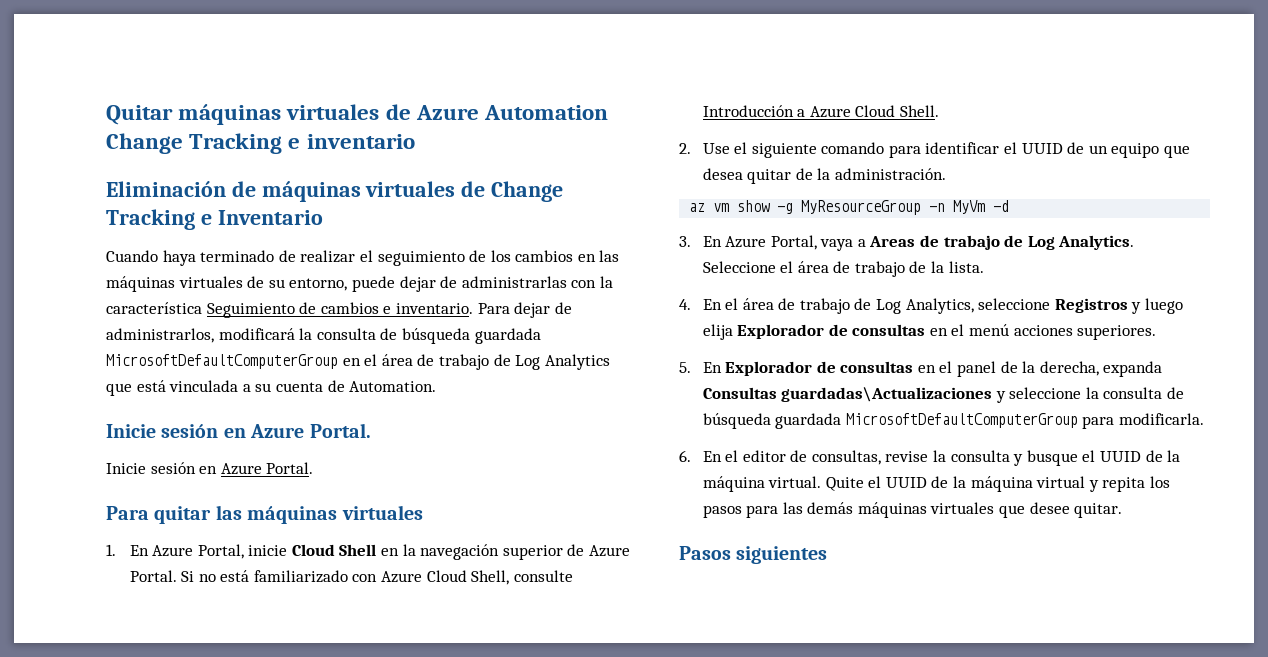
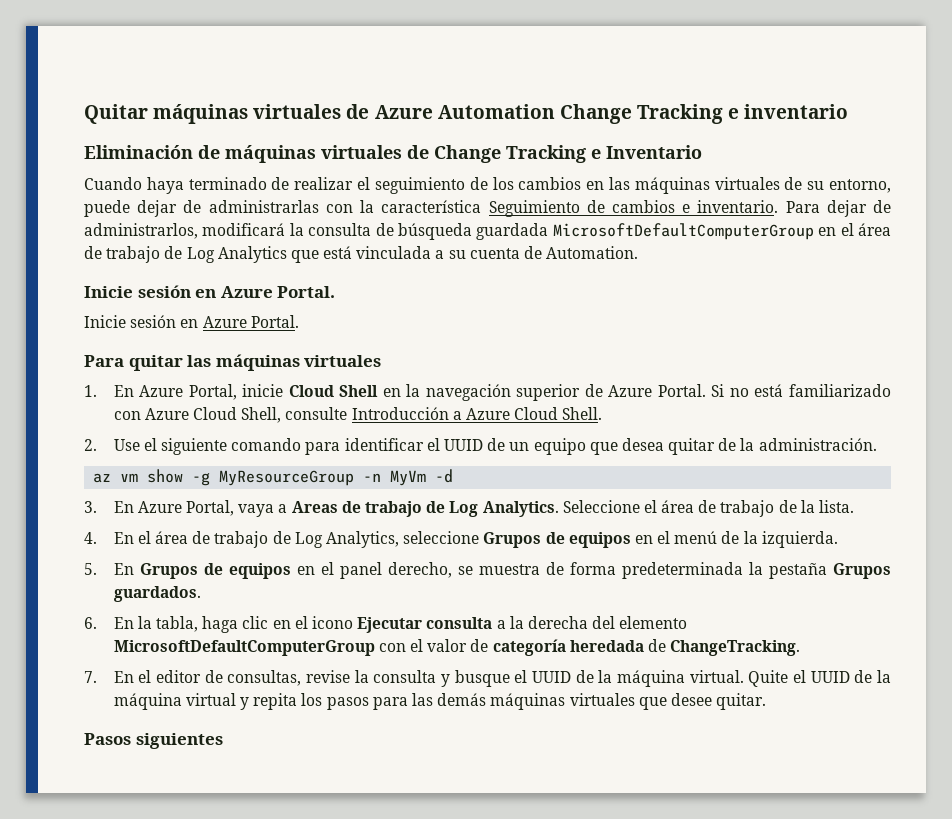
[1054,298,1184,314] [702,324,1157,340] [679,361,1163,377] [702,387,1185,403] [702,413,1204,429] [679,450,691,462] Registros y luego elija Explorador de consultas en el menú acciones superiores. // 5. En Explorador de consultas en el panel de la derecha, expanda Consultas guardadas\Actualizaciones y seleccione la consulta de búsqueda guardada MicrosoftDefaultComputerGroup para modificarla. // 6. -> [483,531,838,548] [84,562,891,579] [113,586,201,602] [84,616,688,633] [113,639,801,656] [84,671,97,683] Grupos de equipos en el menú de la izquierda. // 5. En Grupos de equipos en el panel derecho, se muestra de forma predeterminada la pestaña Grupos guardados. // 6. En la tabla, haga clic en el icono Ejecutar consulta a la derecha del elemento MicrosoftDefaultComputerGroup con el valor de categoría heredada de ChangeTracking. // 7.

